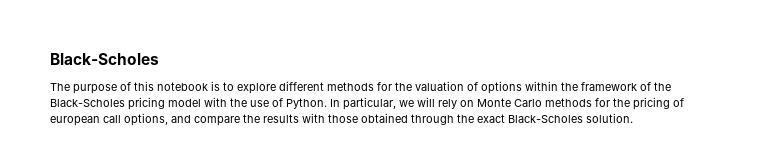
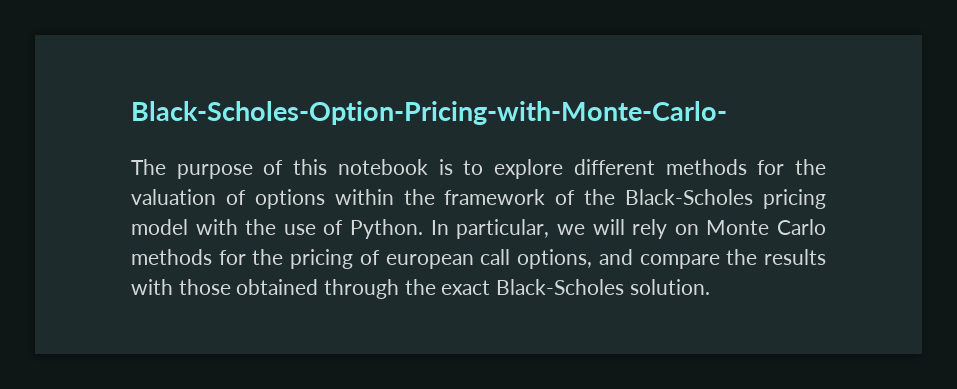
[50,53,159,65] Black-Scholes -> [131,101,727,125] Black-Scholes-Option-Pricing-with-Monte-Carlo-

